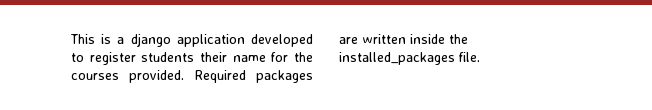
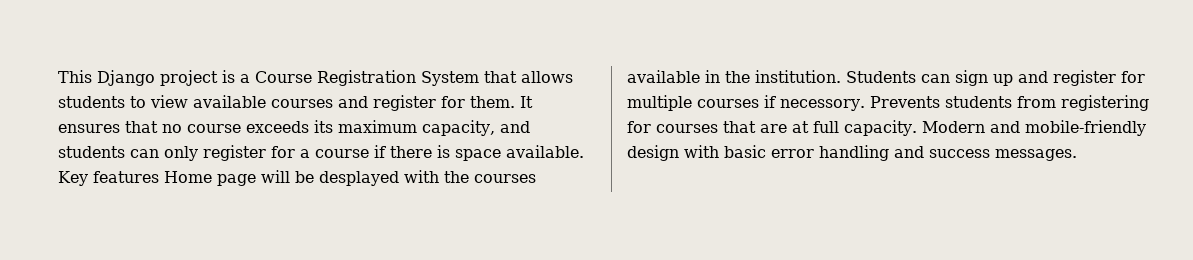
[101,33,313,47] [71,52,313,65] [71,70,313,83] [339,34,468,44] [339,52,480,65] is a django application developed to register students their name for the courses provided. Required packages are written inside the installed_packages file. -> [97,70,573,86] [58,95,533,111] [58,120,530,136] [58,145,584,161] [58,170,536,186] [627,70,1145,86] [627,95,1149,111] [627,120,1146,136] [627,145,1077,161] Django project is a Course Registration System that allows students to view available courses and register for them. It ensures that no course exceeds its maximum capacity, and students can only register for a course if there is space available. Key features Home page will be desplayed with the courses available in the institution. Students can sign up and register for multiple courses if necessory. Prevents students from registering for courses that are at full capacity. Modern and mobile-friendly design with basic error handling and success messages.

